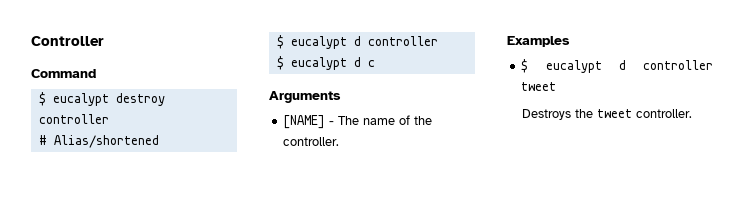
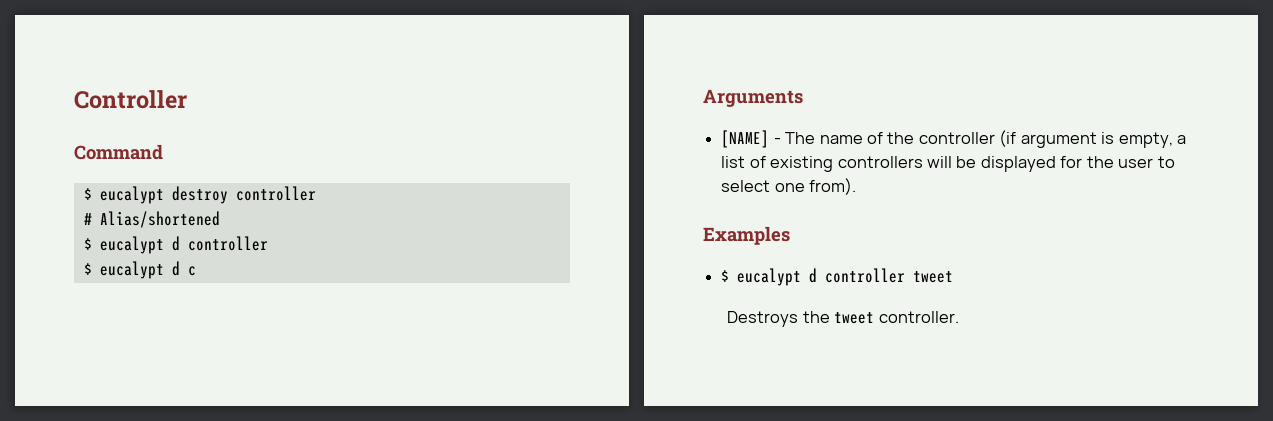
[283,137,340,146] controller. -> [918,130,1187,148] [721,156,1175,172] [721,178,857,195] controller (if argument is empty, a list of existing controllers will be displayed for the user to select one from).

